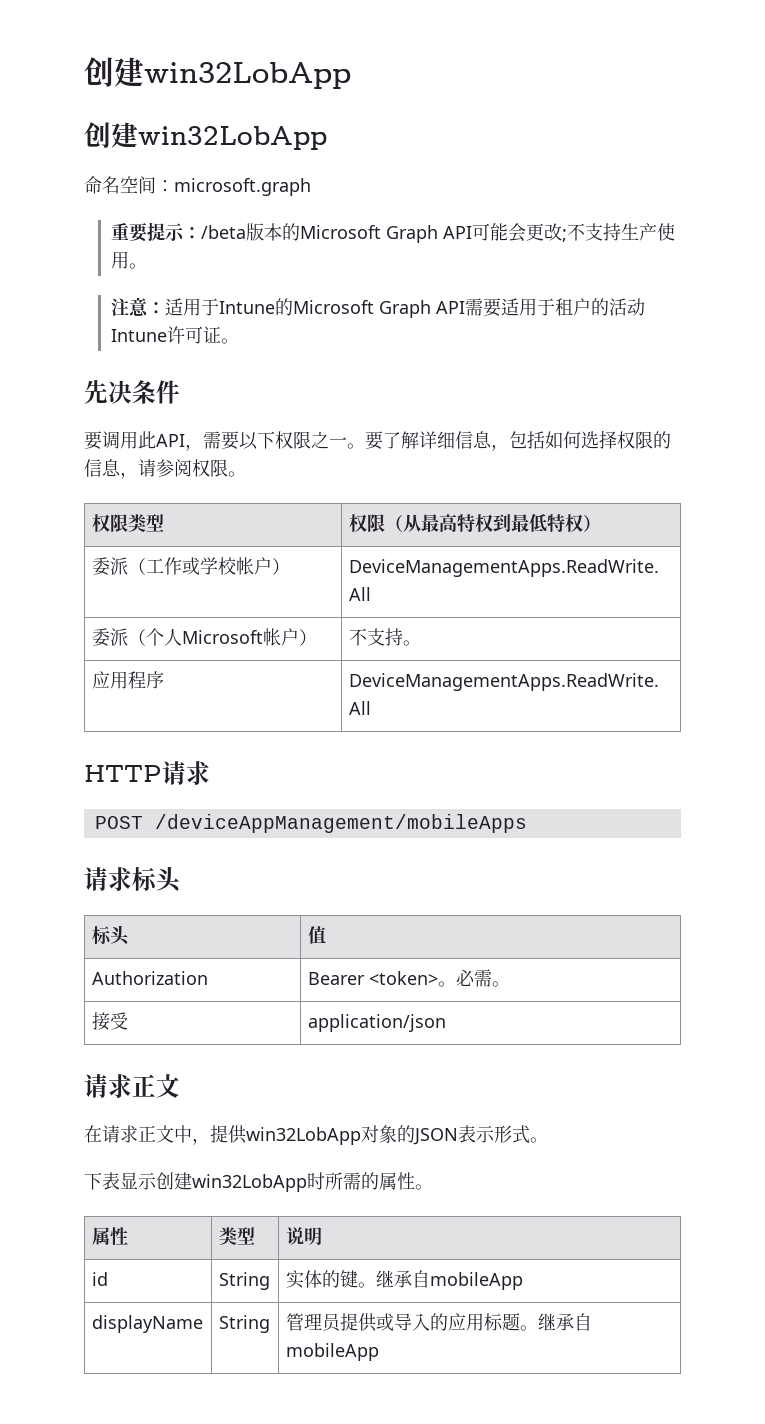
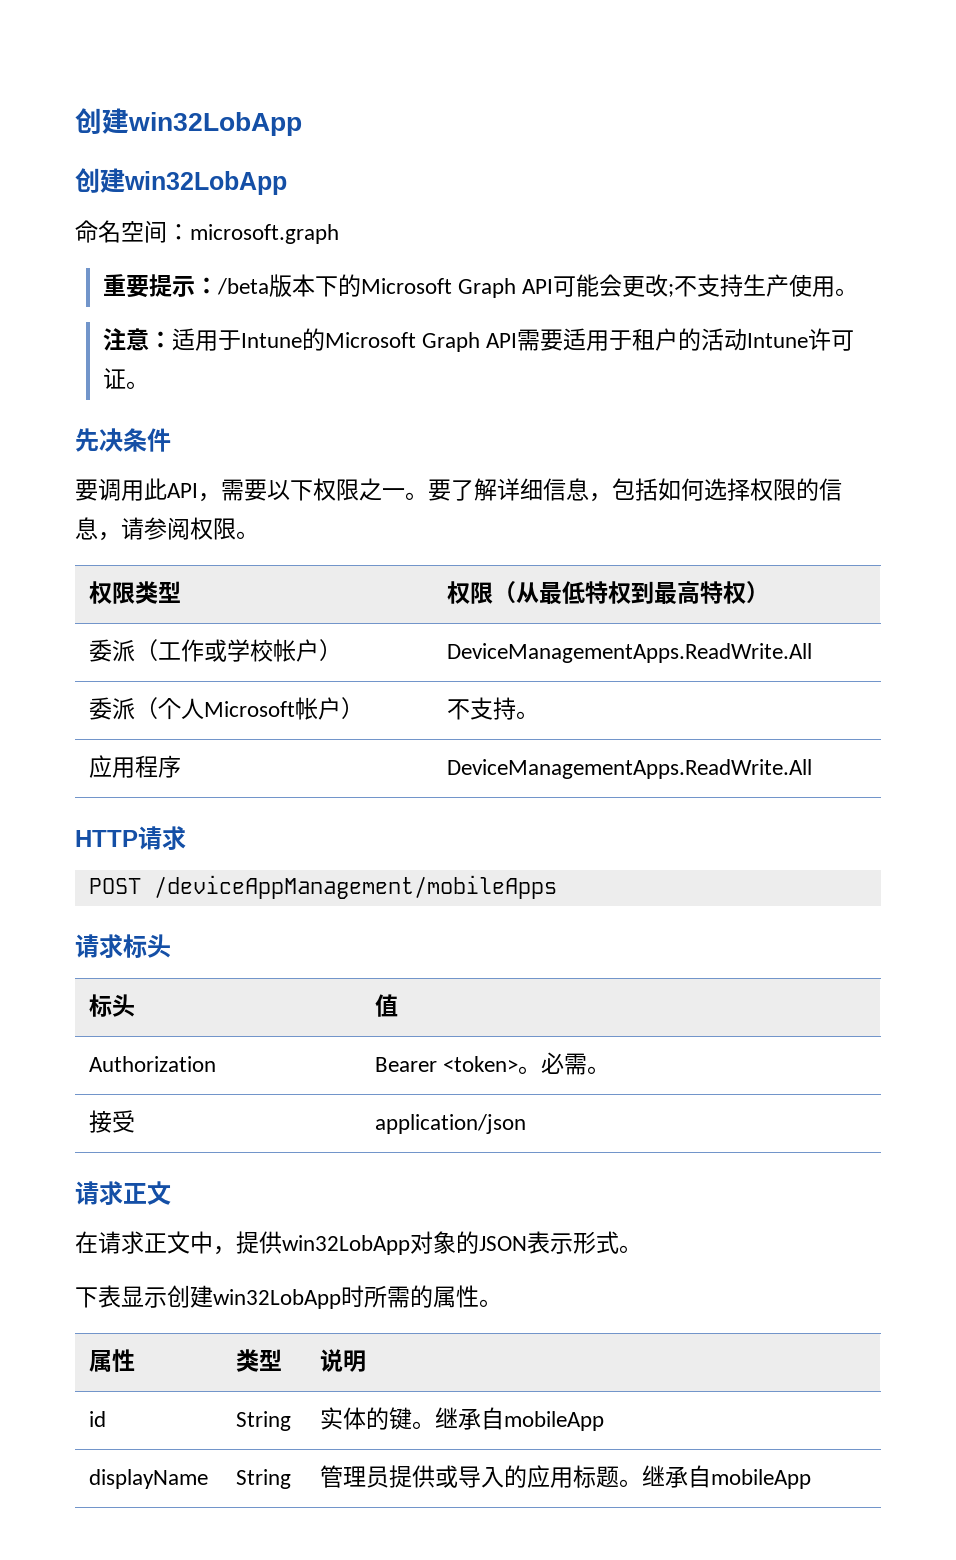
(282, 232) none -> [314,276,338,297] 下
[438,514,457,532] 高 -> [561,581,585,604] 低
[528,514,547,532] 低 -> [676,581,700,604] 高

